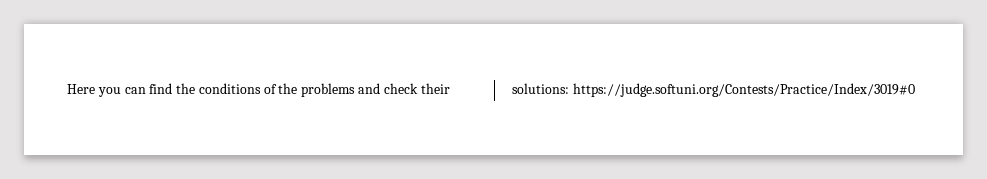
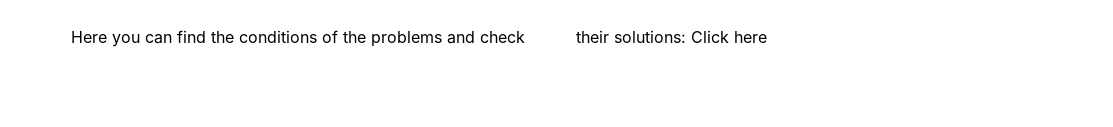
[572,83,915,97] https://judge.softuni.org/Contests/Practice/Index/3019#0 -> [691,30,767,43] Click here

